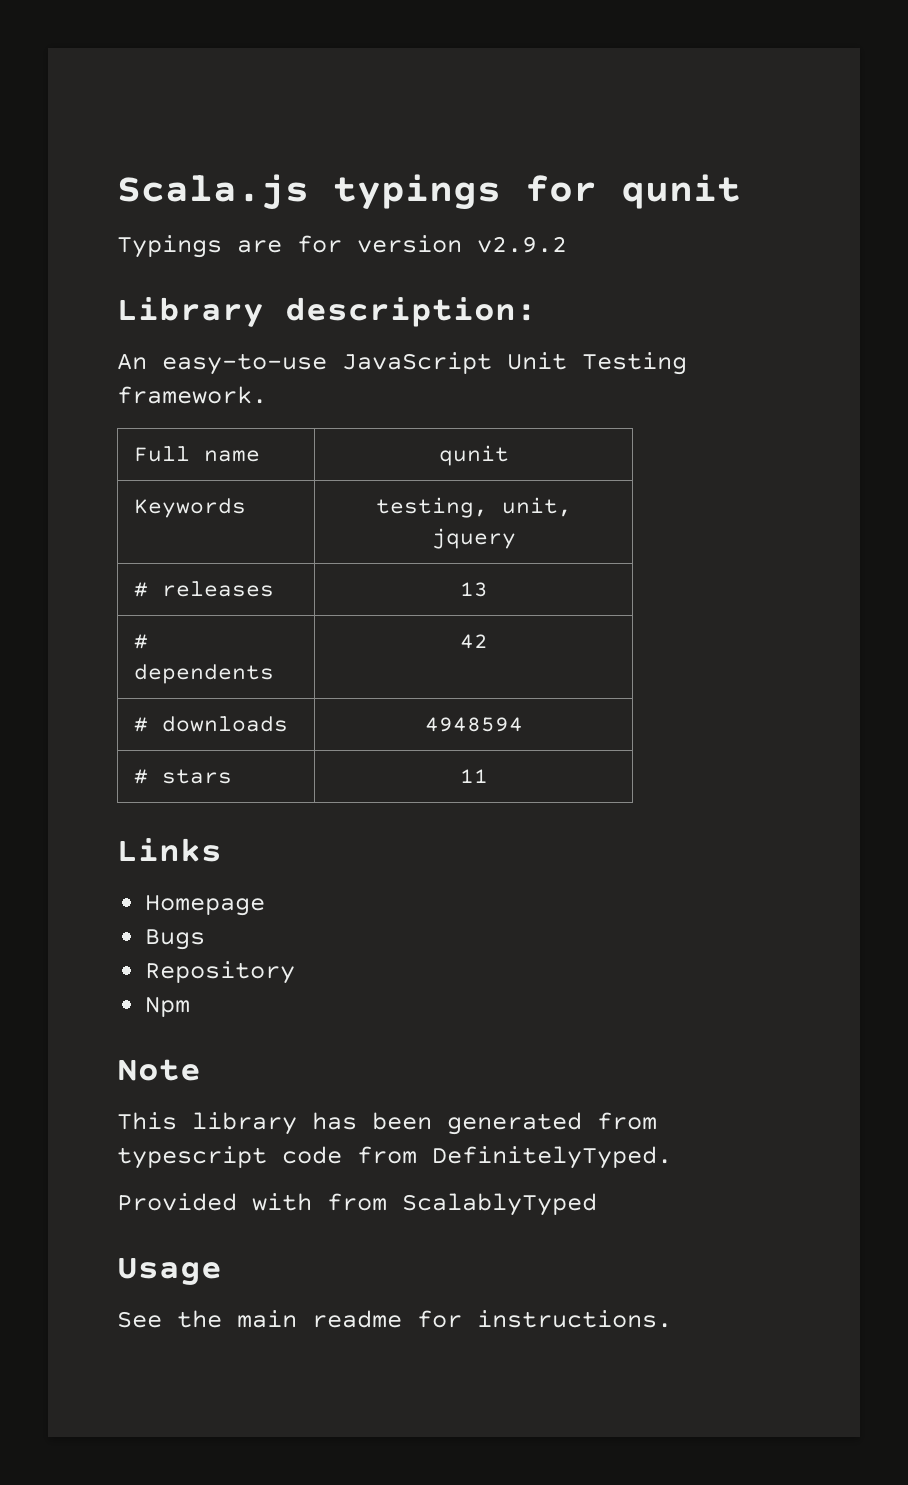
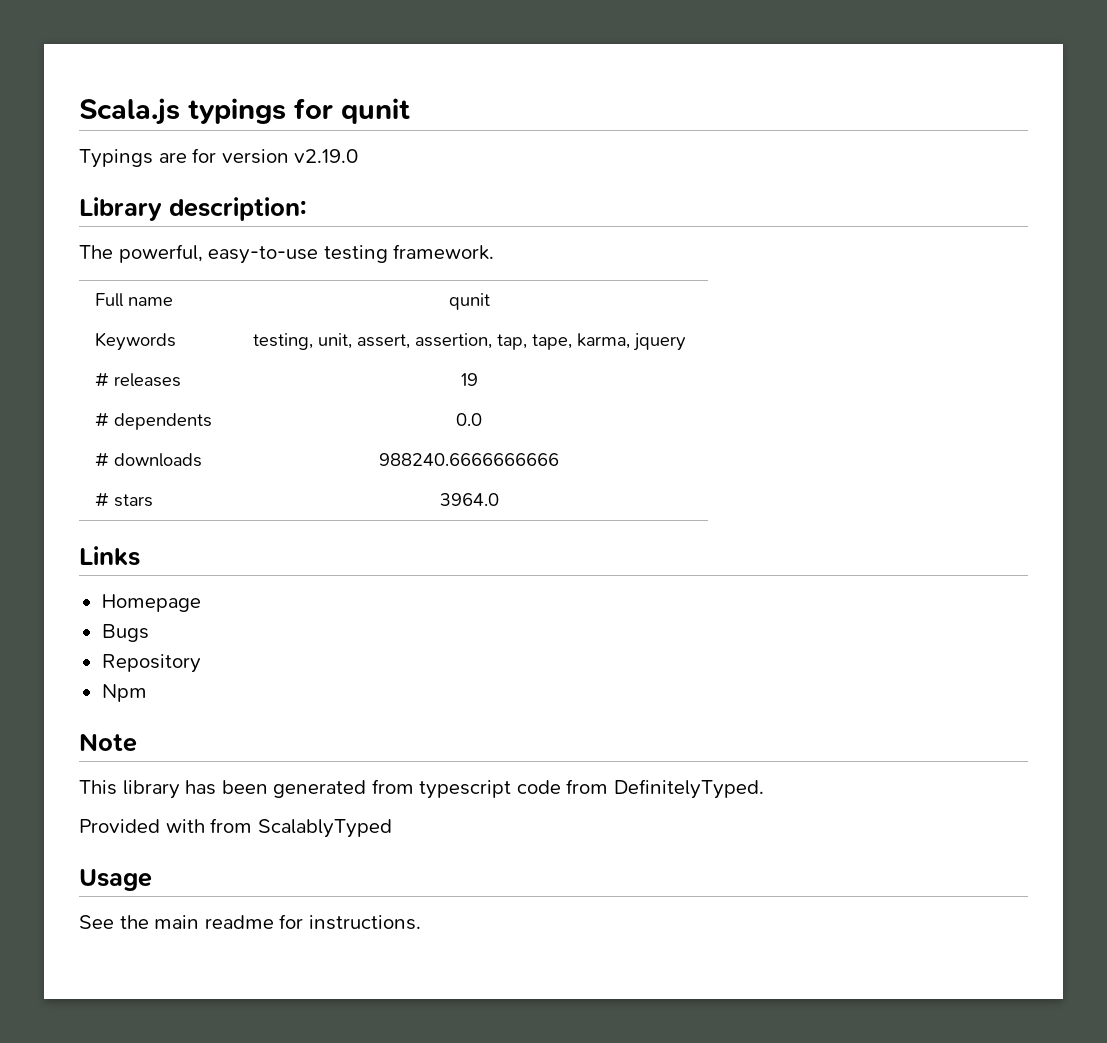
[477,236,567,253] v2.9.2 -> [294,149,359,163] v2.19.0
[117,352,687,375] An easy-to-use JavaScript Unit Testing -> [79,244,388,264] The powerful, easy-to-use testing
(572, 507) none -> [356,333,630,350] assert, assertion, tap, tape, karma,
[459,582,488,597] 13 -> [460,373,478,386] 19
[459,634,488,649] 42 -> [456,413,482,426] 0.0
[424,717,523,732] 4948594 -> [379,453,559,466] 988240.6666666666
[459,769,488,783] 11 -> [439,493,499,506] 3964.0

